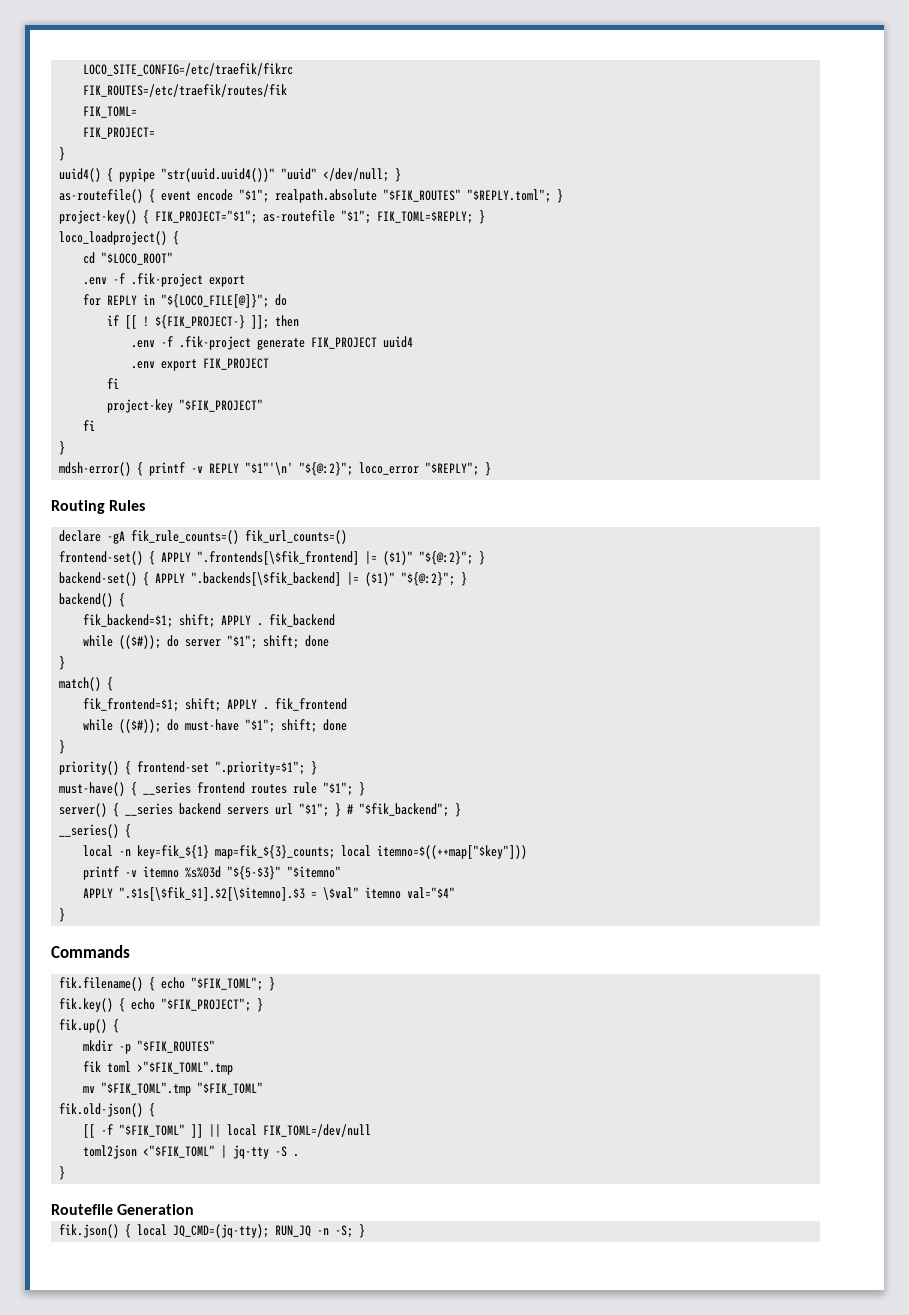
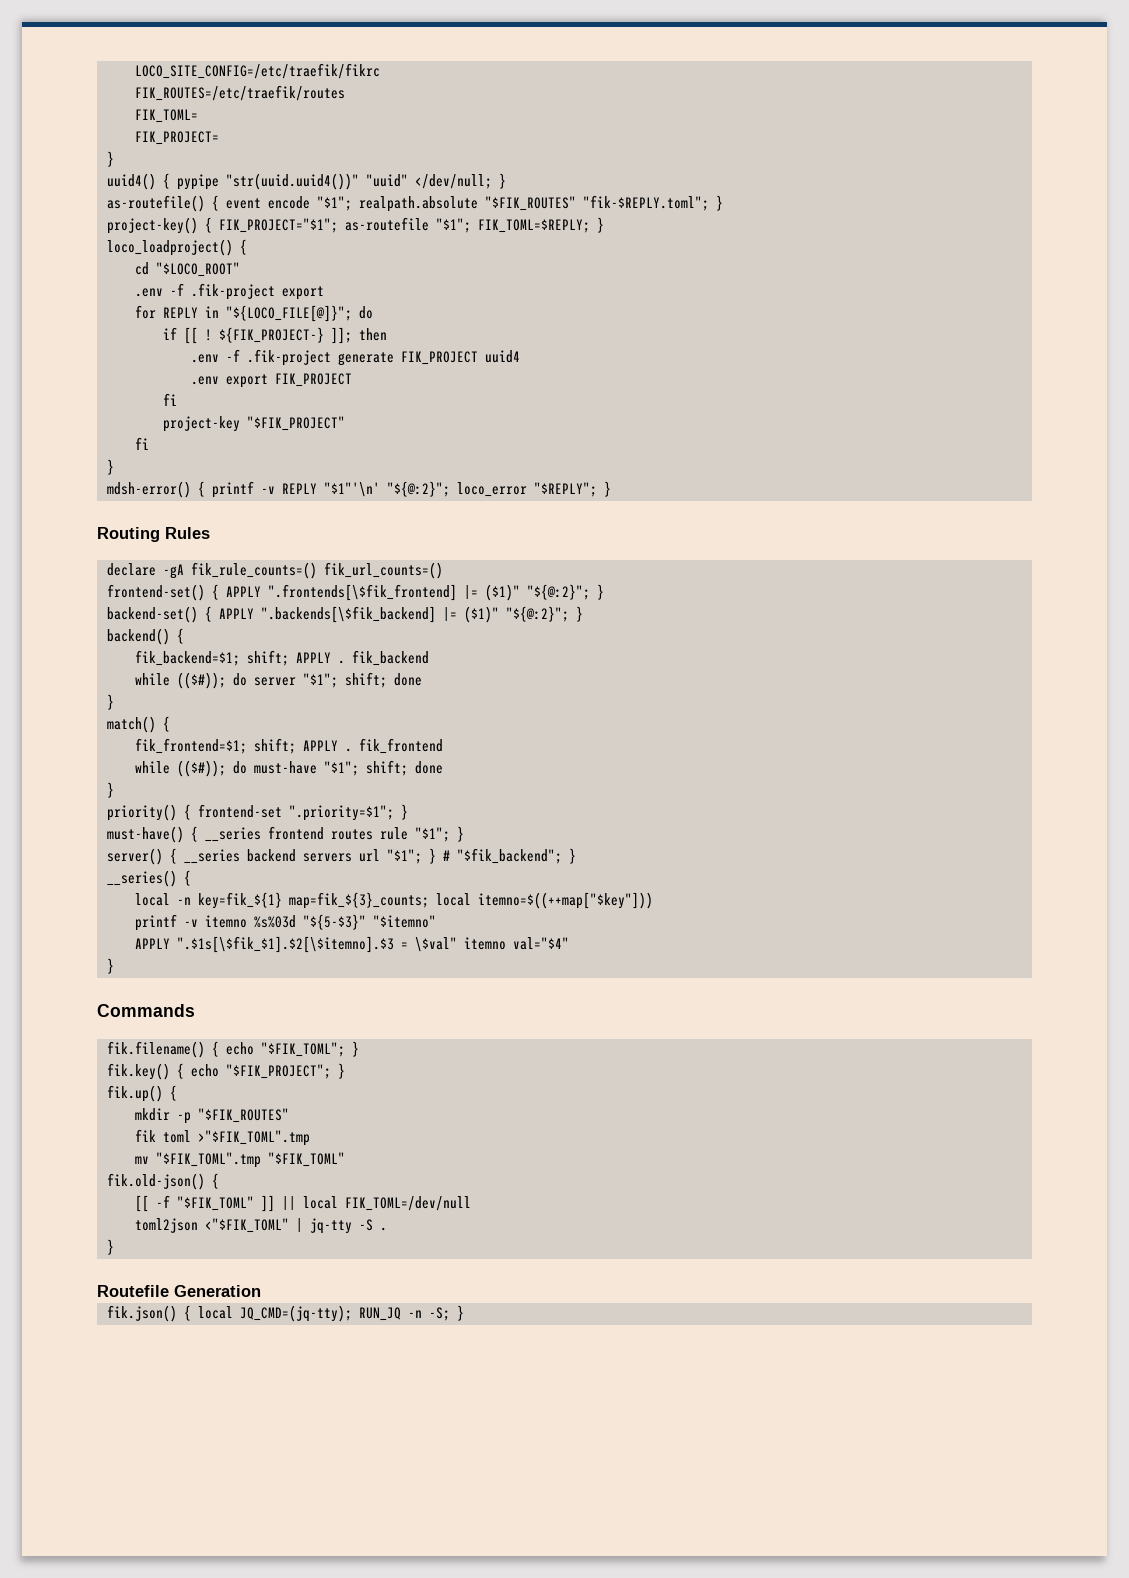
[82,84,287,97] FIK_ROUTES=/etc/traefik/routes/fik -> [134,85,345,101] FIK_ROUTES=/etc/traefik/routes
[466,189,551,203] "$REPLY.toml"; -> [582,195,709,211] "fik-$REPLY.toml";

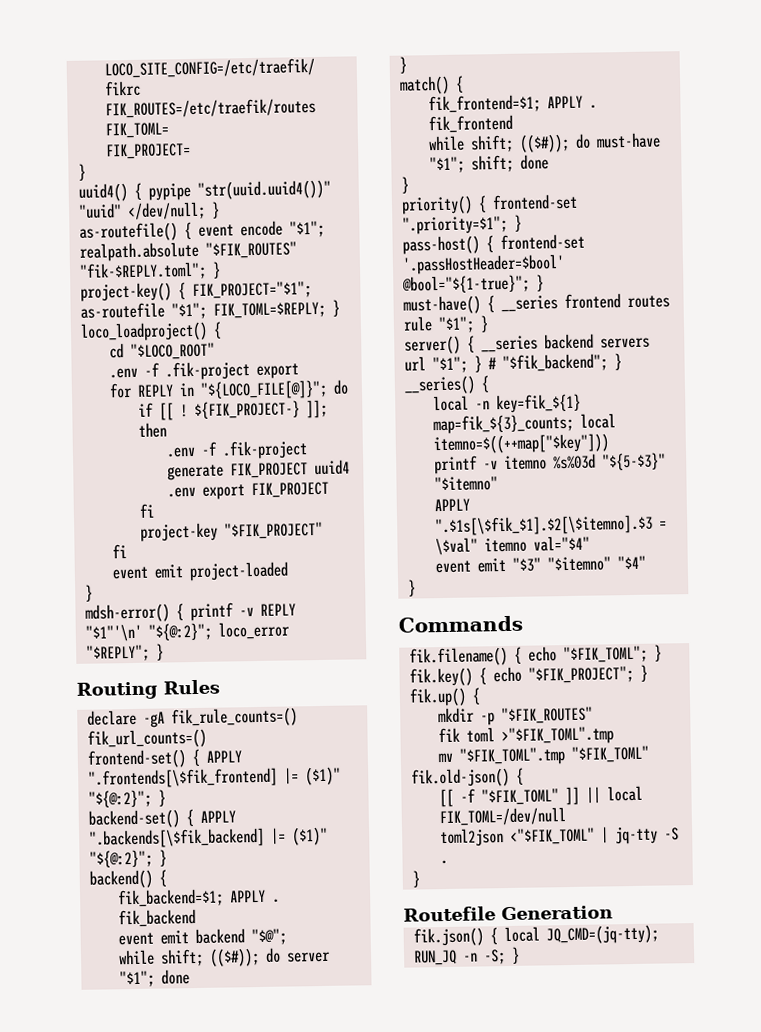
(149, 443) none -> [111,561,289,582] // event emit project-loaded
[246,650,289,666] shift; -> (224, 898) none
[134,673,170,686] // while -> [117,928,287,946] [117,948,204,967] // event emit backend "$@"; // while shift;
[344,672,387,688] shift; -> (155, 979) none
[253,738,296,754] shift; -> (541, 104) none
(170, 767) none -> [469,134,514,153] shift;
(408, 812) none -> [401,233,585,255] [401,254,565,275] [401,274,544,294] // pass-host() { frontend-set '.passHostHeader=$bool' @bool="${1-true}"; }
(569, 943) none -> [434,555,646,574] // event emit "$3" "$itemno" "$4"

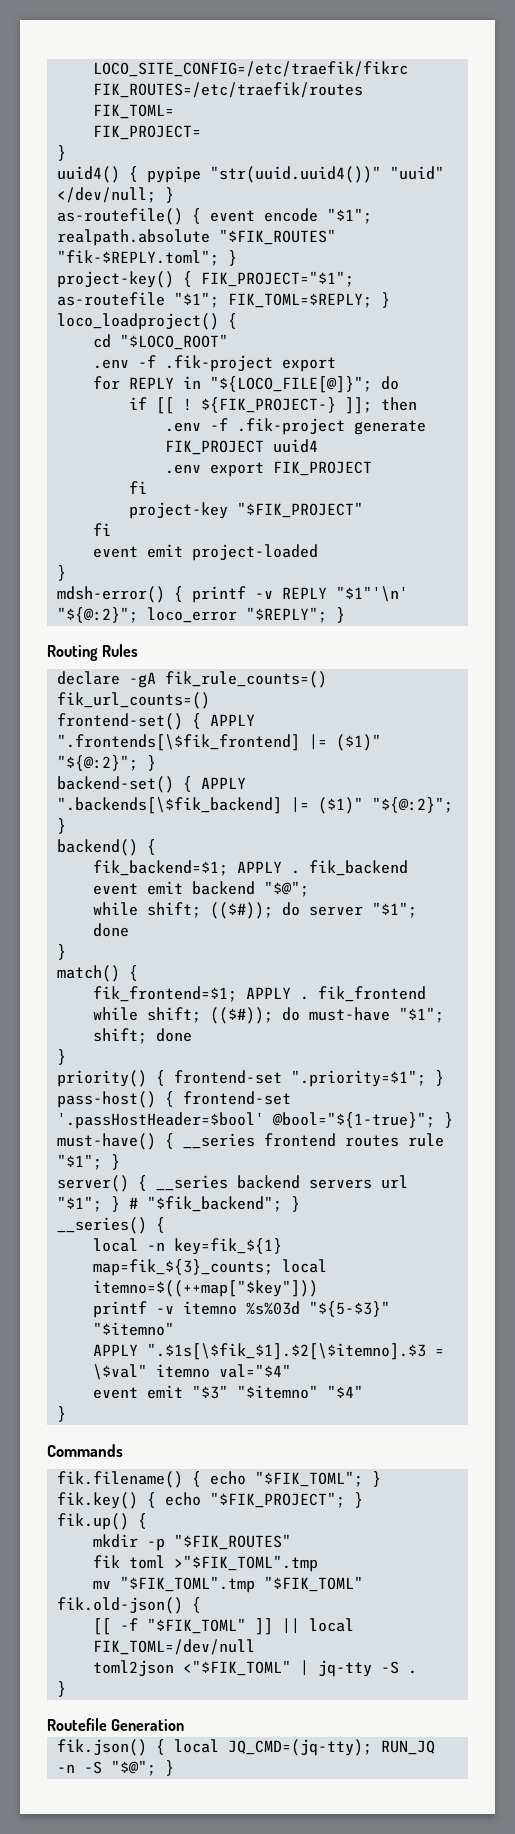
[482,949,506,965] -S; -> [83,1760,156,1776] -S "$@";

